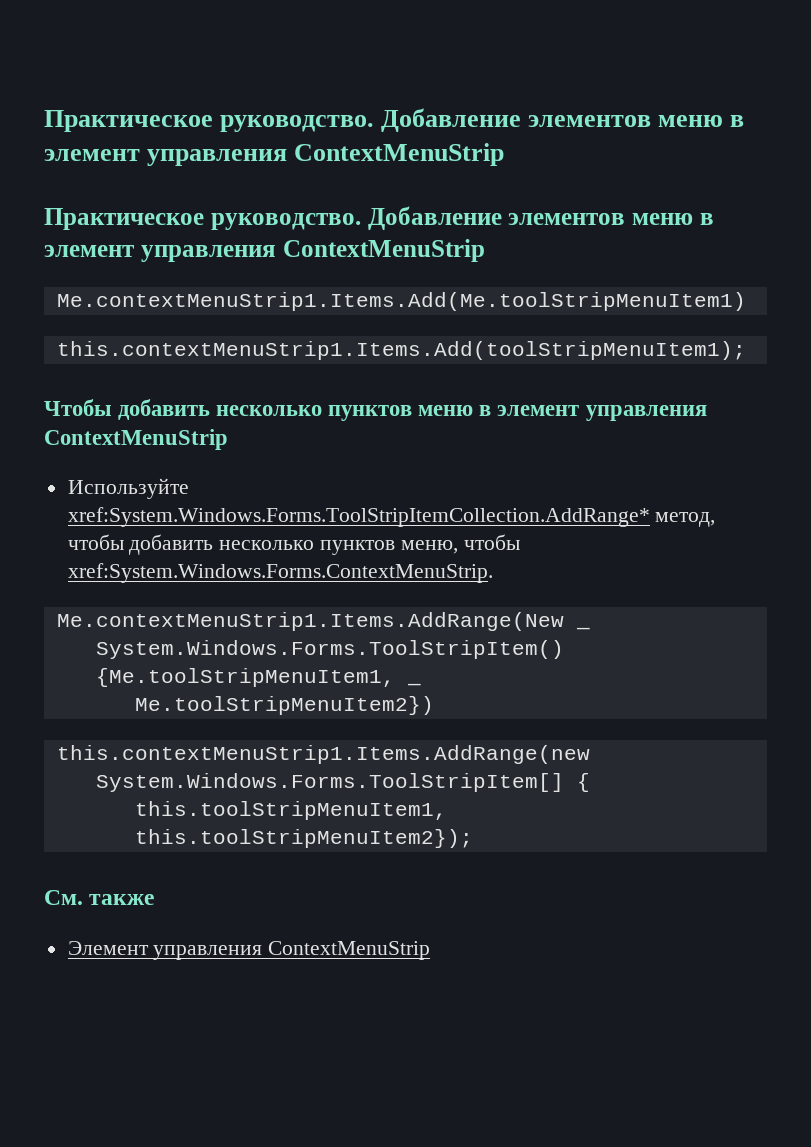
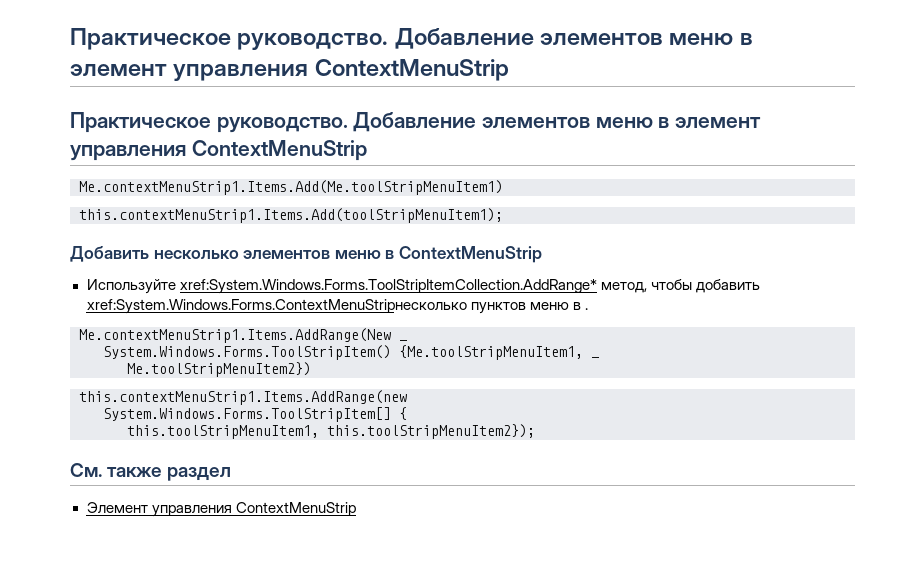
[44,399,707,421] Чтобы добавить несколько пунктов меню в элемент управления -> [70,246,395,262] Добавить несколько элементов меню в
[219,534,520,555] [67,563,493,583] несколько пунктов меню, чтобы xref:System.Windows.Forms.ContextMenuStrip. -> [86,299,588,314] xref:System.Windows.Forms.ContextMenuStripнесколько пунктов меню в .
(155, 899) none -> [167,467,232,481] раздел

